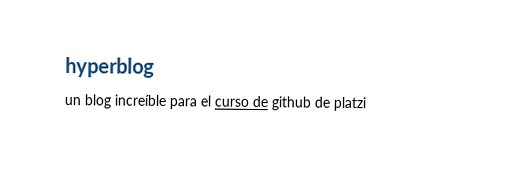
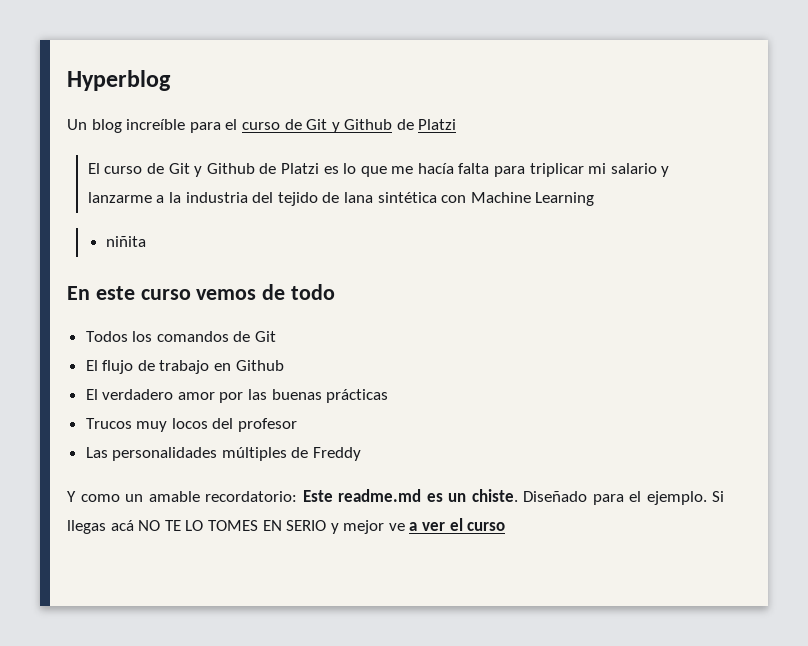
[65,56,155,78] [64,96,81,106] hyperblog // un -> [67,70,171,91] [67,119,87,130] Hyperblog // Un
[271,96,366,112] github de platzi -> [306,119,457,133] [87,163,670,177] [87,192,595,206] [106,236,147,247] [67,284,336,300] [85,331,277,342] [85,360,284,374] [85,389,389,403] [85,418,298,432] [85,447,362,461] [67,489,724,505] [67,518,506,534] Git y Github de Platzi // El curso de Git y Github de Platzi es lo que me hacía falta para triplicar mi salario y lanzarme a la industria del tejido de lana sintética con Machine Learning // niñita // En este curso vemos de todo // Todos los comandos de Git // El flujo de trabajo en Github // El verdadero amor por las buenas prácticas // Trucos muy locos del profesor // Las personalidades múltiples de Freddy // Y como un amable recordatorio: Este readme.md es un chiste. Diseñado para el ejemplo. Si llegas acá NO TE LO TOMES EN SERIO y mejor ve a ver el curso

